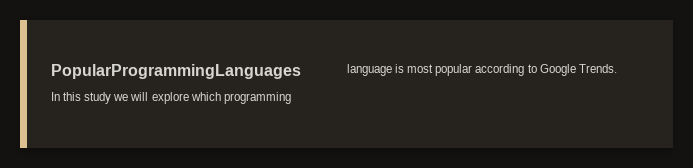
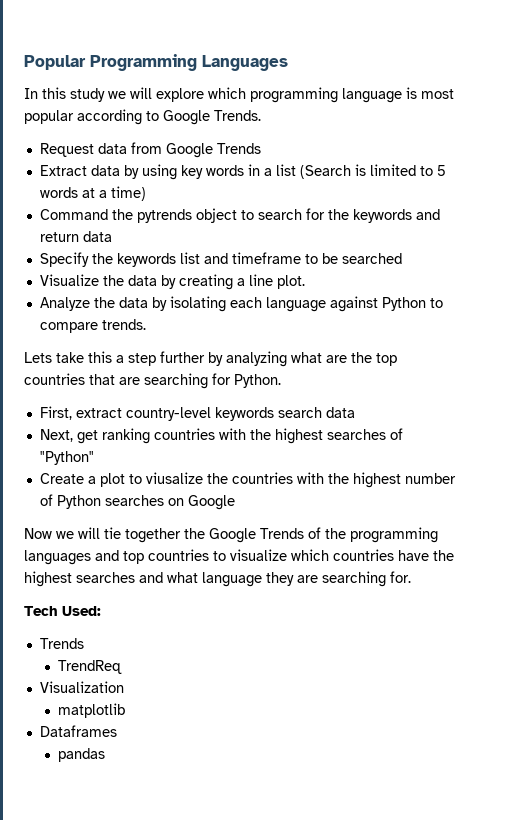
[51,64,301,79] PopularProgrammingLanguages -> [24,54,288,71] Popular Programming Languages
(617, 68) none -> [39,142,261,158] [39,164,446,180] [39,186,146,201] [39,208,440,223] [39,231,112,242] [39,252,402,267] [39,274,305,290] [39,296,443,312] [39,319,146,333] [24,351,397,367] [24,373,281,389] [39,406,355,421] [39,428,403,444] [39,451,94,465] [39,472,456,488] [39,494,235,510] [24,527,438,543] [24,549,454,565] [24,571,411,587] [24,606,101,616] [39,638,84,649] [58,660,123,674] [39,681,124,693] [58,703,126,718] [39,725,117,737] [58,748,106,762] // Request data from Google Trends // Extract data by using key words in a list (Search is limited to 5 words at a time) // Command the pytrends object to search for the keywords and return data // Specify the keywords list and timeframe to be searched // Visualize the data by creating a line plot. // Analyze the data by isolating each language against Python to compare trends. // Lets take this a step further by analyzing what are the top countries that are searching for Python. // First, extract country-level keywords search data // Next, get ranking countries with the highest searches of "Python" // Create a plot to viusalize the countries with the highest number of Python searches on Google // Now we will tie together the Google Trends of the programming languages and top countries to visualize which countries have the highest searches and what language they are searching for. // Tech Used: // Trends // TrendReq // Visualization // matplotlib // Dataframes // pandas

